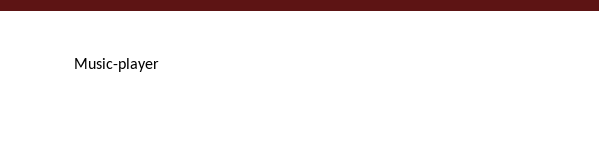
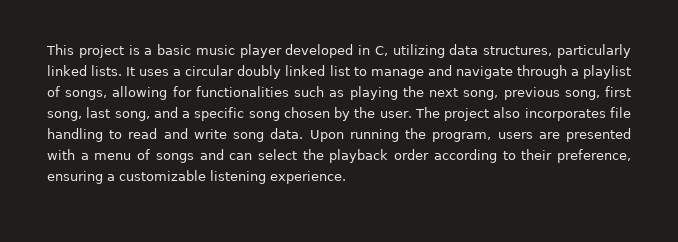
[74,58,159,72] Music-player -> [46,44,631,58] [47,65,631,79] [47,86,631,100] [47,107,632,121] [47,128,631,142] [47,149,631,163] [47,170,346,184] This project is a basic music player developed in C, utilizing data structures, particularly linked lists. It uses a circular doubly linked list to manage and navigate through a playlist of songs, allowing for functionalities such as playing the next song, previous song, first song, last song, and a specific song chosen by the user. The project also incorporates file handling to read and write song data. Upon running the program, users are presented with a menu of songs and can select the playback order according to their preference, ensuring a customizable listening experience.

